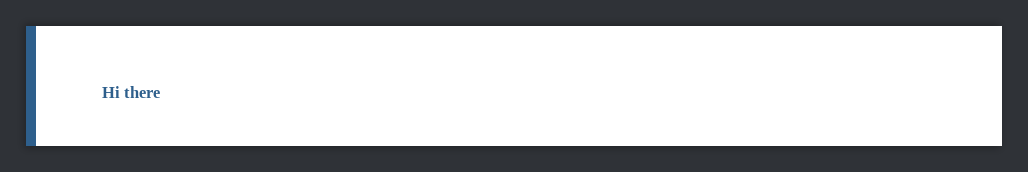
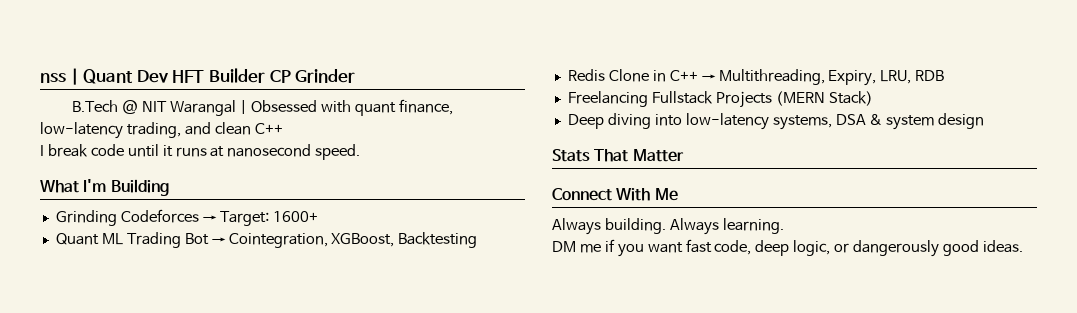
[102,86,161,98] Hi there -> [40,68,356,85] [72,99,453,116] [40,122,283,139] [40,144,361,160] [40,179,169,196] [55,209,318,226] [55,232,478,248] [567,69,945,86] [567,91,873,108] [567,113,985,130] [552,149,684,162] [552,188,678,201] [552,218,784,235] [552,239,1023,257] nss | Quant Dev HFT Builder CP Grinder // B.Tech @ NIT Warangal | Obsessed with quant finance, low-latency trading, and clean C++ // I break code until it runs at nanosecond speed. // What I'm Building // Grinding Codeforces → Target: 1600+ // Quant ML Trading Bot → Cointegration, XGBoost, Backtesting // Redis Clone in C++ → Multithreading, Expiry, LRU, RDB // Freelancing Fullstack Projects (MERN Stack) // Deep diving into low-latency systems, DSA & system design // Stats That Matter // Connect With Me // Always building. Always learning. // DM me if you want fast code, deep logic, or dangerously good ideas.

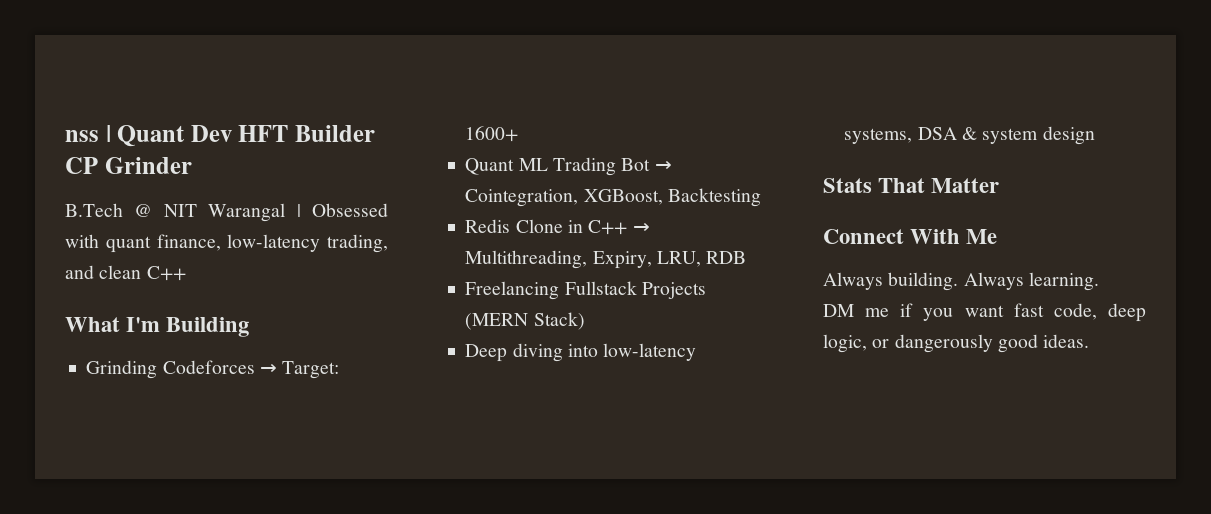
[40,144,361,160] // I break code until it runs at nanosecond speed. -> (186, 273) none

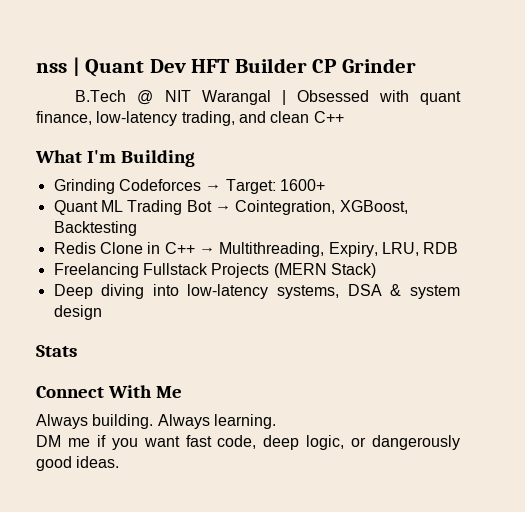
[878,178,1000,193] That Matter -> (77, 351) none

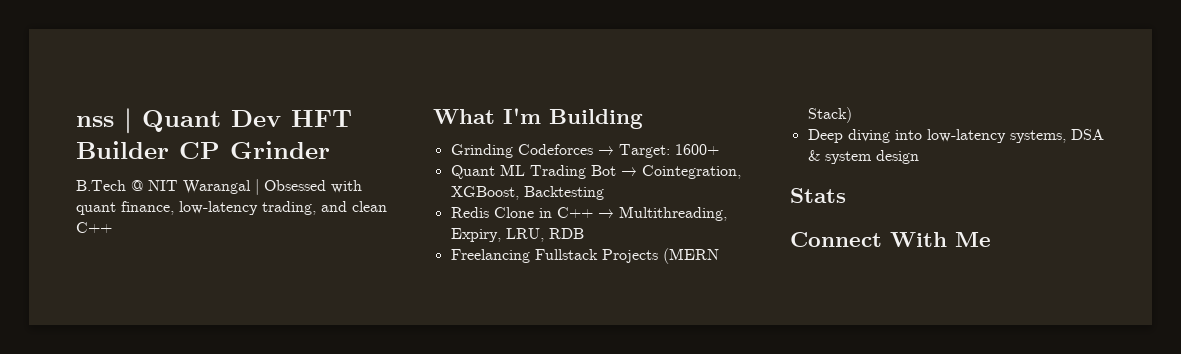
[36,414,276,429] [36,435,460,450] [36,456,120,471] // Always building. Always learning. // DM me if you want fast code, deep logic, or dangerously good ideas. -> (991, 239) none

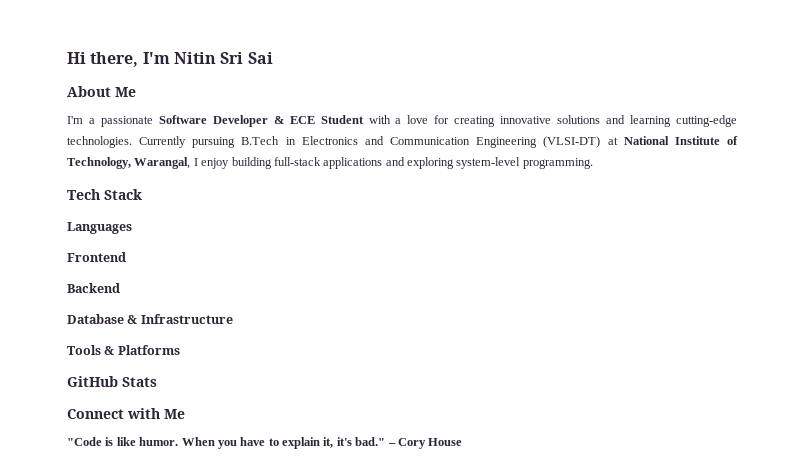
[76,108,352,134] [76,141,330,159] [76,179,362,195] [76,201,387,215] [76,222,112,233] [433,108,643,129] [450,144,719,158] [450,164,741,179] [450,186,604,200] [450,206,727,221] [450,228,584,242] [450,248,719,264] [807,107,852,123] [807,129,1104,143] [807,150,919,164] nss | Quant Dev HFT Builder CP Grinder // B.Tech @ NIT Warangal | Obsessed with quant finance, low-latency trading, and clean C++ // What I'm Building // Grinding Codeforces → Target: 1600+ // Quant ML Trading Bot → Cointegration, XGBoost, Backtesting // Redis Clone in C++ → Multithreading, Expiry, LRU, RDB // Freelancing Fullstack Projects (MERN Stack) // Deep diving into low-latency systems, DSA & system design // -> [67,52,273,67] [67,86,136,97] [67,115,738,127] [67,136,739,148] [67,157,593,169] [67,189,142,200] [67,222,132,234] [67,252,126,262] [67,283,120,293] [67,314,233,324] [67,345,180,355] [67,376,118,387] Hi there, I'm Nitin Sri Sai // About Me // I'm a passionate Software Developer & ECE Student with a love for creating innovative solutions and learning cutting-edge technologies. Currently pursuing B.Tech in Electronics and Communication Engineering (VLSI-DT) at National Institute of Technology, Warangal, I enjoy building full-stack applications and exploring system-level programming. // Tech Stack // Languages // Frontend // Backend // Database & Infrastructure // Tools & Platforms // GitHub
[890,232,991,247] With Me -> [127,408,185,419] [67,437,463,449] with Me // "Code is like humor. When you have to explain it, it's bad." – Cory House

